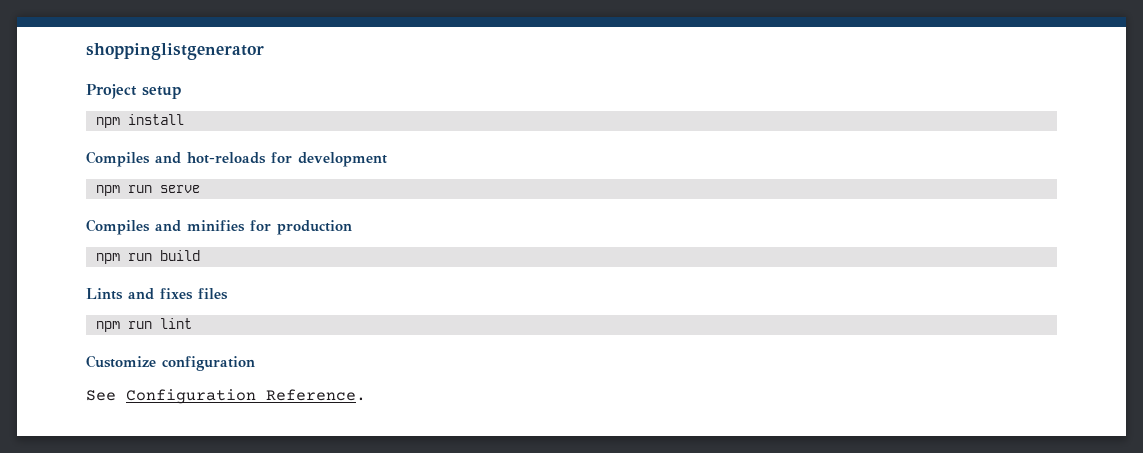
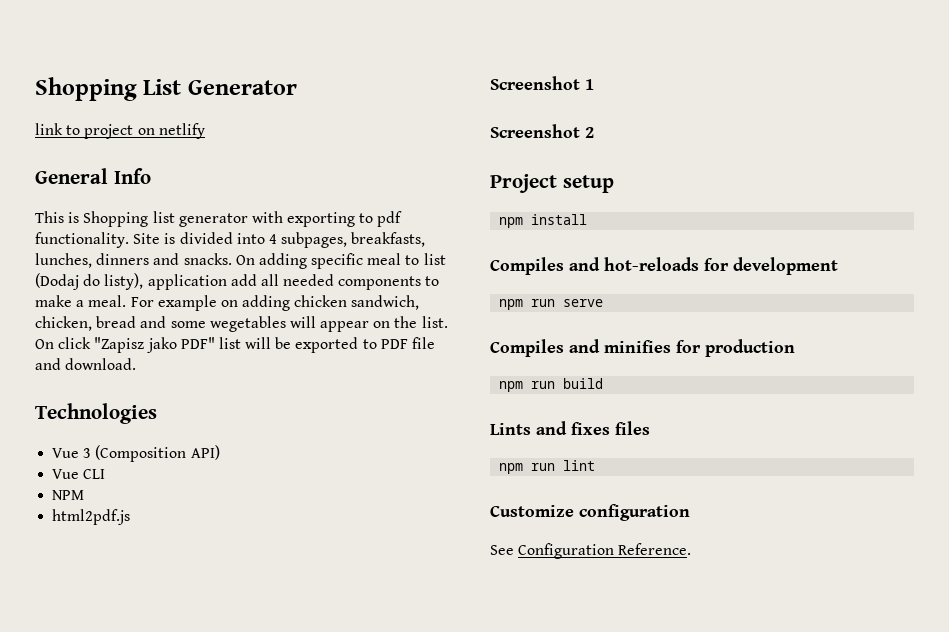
[86,43,264,60] shoppinglistgenerator -> [35,77,297,101] [35,123,205,139] [35,168,151,184] [35,211,403,227] [35,232,426,248] [35,253,446,269] [35,273,440,290] [35,295,420,311] [35,316,448,332] [35,337,436,353] [35,358,137,370] [35,403,157,424] [52,445,220,462] [52,469,106,479] [52,490,85,500] [52,509,131,525] [490,76,594,90] [490,124,594,138] Shopping List Generator // link to project on netlify // General Info // This is Shopping list generator with exporting to pdf functionality. Site is divided into 4 subpages, breakfasts, lunches, dinners and snacks. On adding specific meal to list (Dodaj do listy), application add all needed components to make a meal. For example on adding chicken sandwich, chicken, bread and some wegetables will appear on the list. On click "Zapisz jako PDF" list will be exported to PDF file and download. // Technologies // Vue 3 (Composition API) // Vue CLI // NPM // html2pdf.js // Screenshot 1 // Screenshot 2

